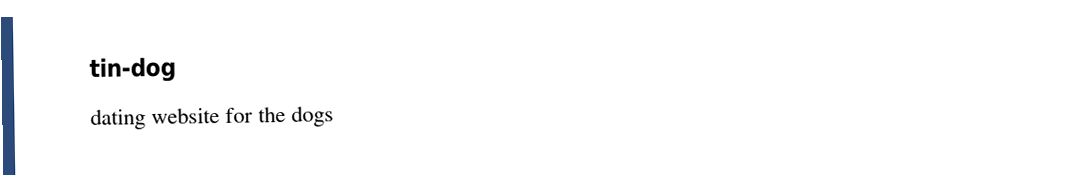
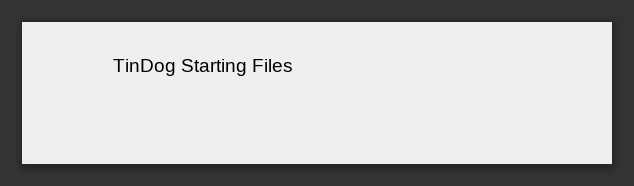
[89,56,176,83] [90,105,335,130] tin-dog // dating website for the dogs -> [113,59,294,76] TinDog Starting Files

